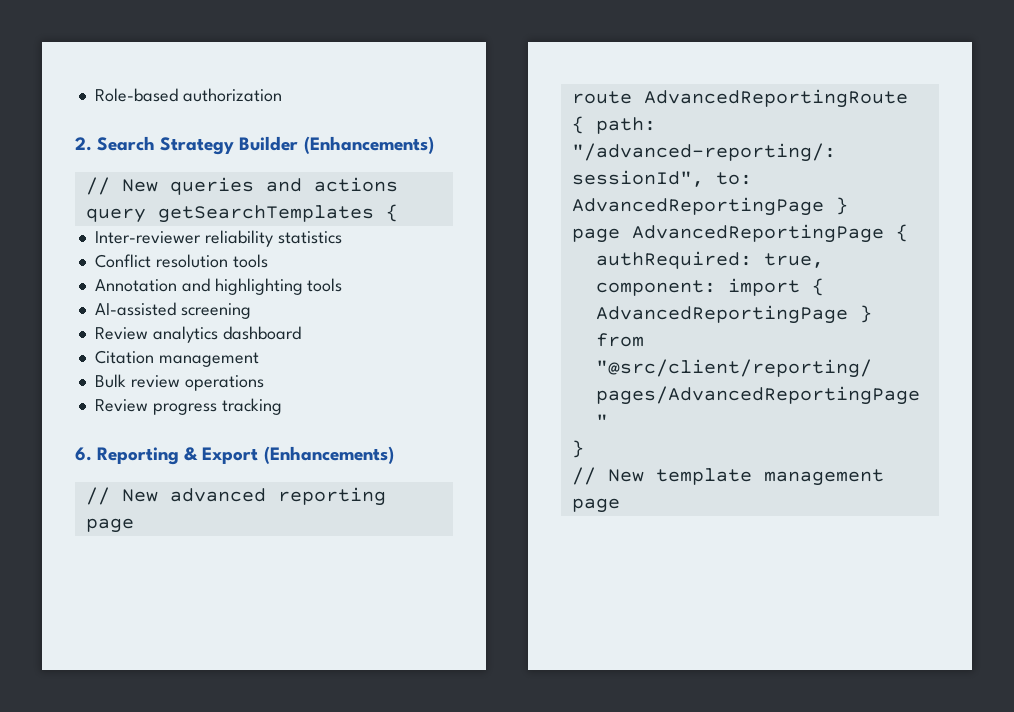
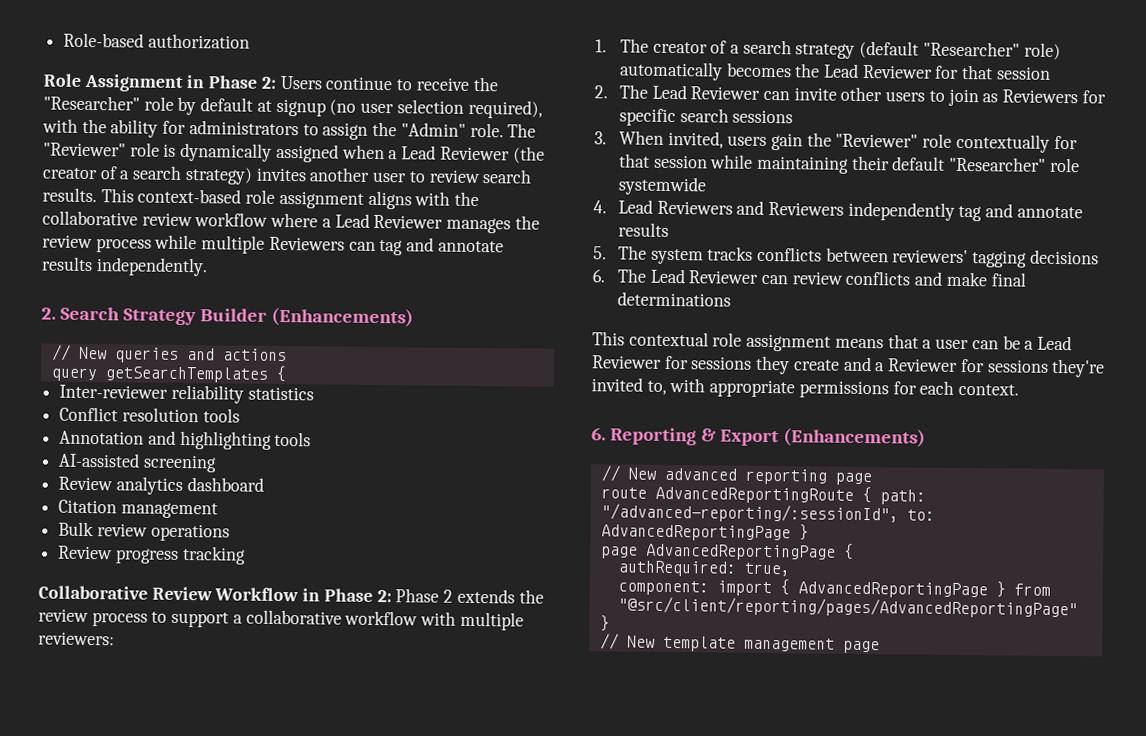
(282, 95) none -> [43,73,498,92] [43,95,543,119] [42,118,537,140] [43,142,545,164] [42,165,533,185] [42,187,480,210] [42,210,540,234] [42,234,504,256] [41,256,208,277] // Role Assignment in Phase 2: Users continue to receive the "Researcher" role by default at signup (no user selection required), with the ability for administrators to assign the "Admin" role. The "Reviewer" role is dynamically assigned when a Lead Reviewer (the creator of a search strategy) invites another user to review search results. This context-based role assignment aligns with the collaborative review workflow where a Lead Reviewer manages the review process while multiple Reviewers can tag and annotate results independently.
(282, 406) none -> [38,585,544,604] [38,608,524,631] [38,631,115,646] [595,38,1061,61] [618,61,1051,81] [594,84,1106,107] [618,108,794,127] [594,130,1078,153] [618,153,1080,174] [617,176,706,196] [593,199,1083,222] [617,222,669,237] [593,245,1099,268] [592,268,1027,287] [616,291,731,307] [592,331,1072,352] [591,355,1106,378] [591,377,1020,399] // Collaborative Review Workflow in Phase 2: Phase 2 extends the review process to support a collaborative workflow with multiple reviewers: // 1. The creator of a search strategy (default "Researcher" role) automatically becomes the Lead Reviewer for that session // 2. The Lead Reviewer can invite other users to join as Reviewers for specific search sessions // 3. When invited, users gain the "Reviewer" role contextually for that session while maintaining their default "Researcher" role systemwide // 4. Lead Reviewers and Reviewers independently tag and annotate results // 5. The system tracks conflicts between reviewers' tagging decisions // 6. The Lead Reviewer can review conflicts and make final determinations // This contextual role assignment means that a user can be a Lead Reviewer for sessions they create and a Reviewer for sessions they're invited to, with appropriate permissions for each context.

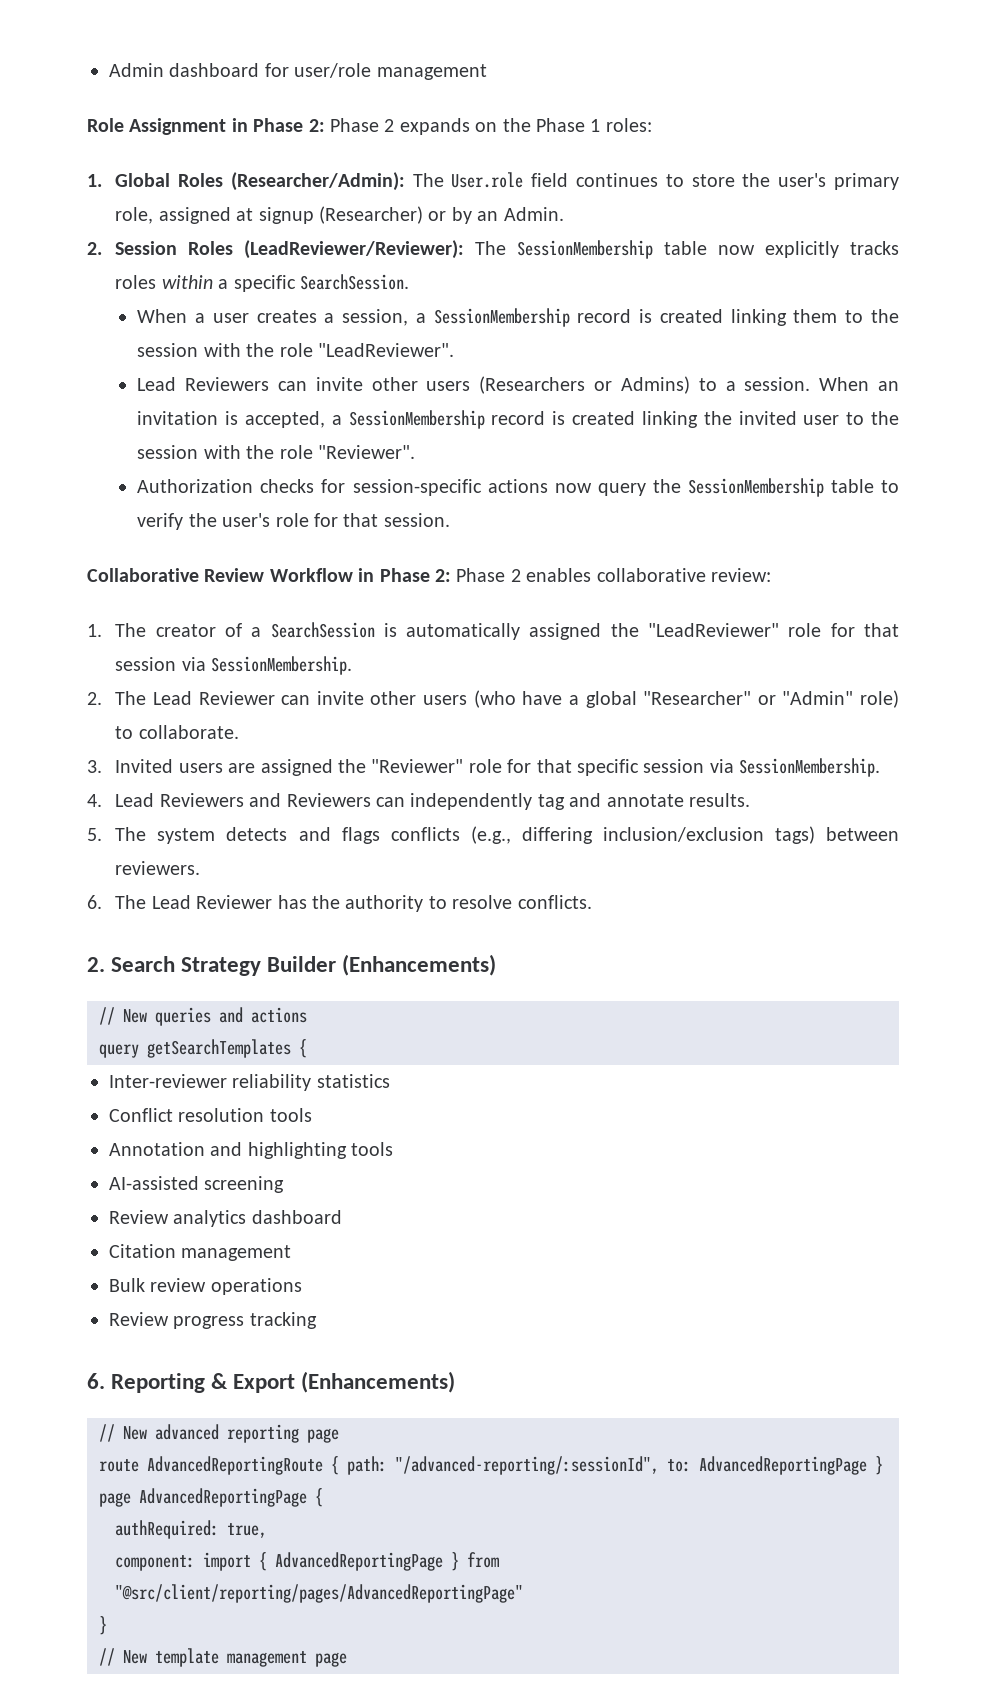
[63,32,250,50] Role-based authorization -> [109,63,487,80] Admin dashboard for user/role management
[279,75,498,92] [43,95,543,119] [42,118,537,140] [43,142,545,164] [42,165,533,185] [42,187,480,210] [42,210,540,234] [42,234,504,256] [41,256,208,277] Users continue to receive the "Researcher" role by default at signup (no user selection required), with the ability for administrators to assign the "Admin" role. The "Reviewer" role is dynamically assigned when a Lead Reviewer (the creator of a search strategy) invites another user to review search results. This context-based role assignment aligns with the collaborative review workflow where a Lead Reviewer manages the review process while multiple Reviewers can tag and annotate results independently. -> [330,118,652,135] [87,172,900,191] [115,206,564,224] [87,240,899,259] [115,274,409,292] [137,308,899,327] [137,343,454,357] [137,376,900,394] [137,410,899,429] [137,445,415,459] [137,478,899,497] [137,513,450,530] [87,568,771,582] [87,622,899,640] [115,656,353,675] [87,690,899,708] [115,725,239,739] [87,758,881,777] [87,793,750,810] [87,826,899,844] [115,861,201,875] [87,895,592,912] Phase 2 expands on the Phase 1 roles: // 1. Global Roles (Researcher/Admin): The User.role field continues to store the user's primary role, assigned at signup (Researcher) or by an Admin. // 2. Session Roles (LeadReviewer/Reviewer): The SessionMembership table now explicitly tracks roles within a specific SearchSession. // When a user creates a session, a SessionMembership record is created linking them to the session with the role "LeadReviewer". // Lead Reviewers can invite other users (Researchers or Admins) to a session. When an invitation is accepted, a SessionMembership record is created linking the invited user to the session with the role "Reviewer". // Authorization checks for session-specific actions now query the SessionMembership table to verify the user's role for that session. // Collaborative Review Workflow in Phase 2: Phase 2 enables collaborative review: // 1. The creator of a SearchSession is automatically assigned the "LeadReviewer" role for that session via SessionMembership. // 2. The Lead Reviewer can invite other users (who have a global "Researcher" or "Admin" role) to collaborate. // 3. Invited users are assigned the "Reviewer" role for that specific session via SessionMembership. // 4. Lead Reviewers and Reviewers can independently tag and annotate results. // 5. The system detects and flags conflicts (e.g., differing inclusion/exclusion tags) between reviewers. // 6. The Lead Reviewer has the authority to resolve conflicts.
[38,585,544,604] [38,608,524,631] [38,631,115,646] [595,38,1061,61] [618,61,1051,81] [594,84,1106,107] [618,108,794,127] [594,130,1078,153] [618,153,1080,174] [617,176,706,196] [593,199,1083,222] [617,222,669,237] [593,245,1099,268] [592,268,1027,287] [616,291,731,307] [592,331,1072,352] [591,355,1106,378] [591,377,1020,399] // Collaborative Review Workflow in Phase 2: Phase 2 extends the review process to support a collaborative workflow with multiple reviewers: // 1. The creator of a search strategy (default "Researcher" role) automatically becomes the Lead Reviewer for that session // 2. The Lead Reviewer can invite other users to join as Reviewers for specific search sessions // 3. When invited, users gain the "Reviewer" role contextually for that session while maintaining their default "Researcher" role systemwide // 4. Lead Reviewers and Reviewers independently tag and annotate results // 5. The system tracks conflicts between reviewers' tagging decisions // 6. The Lead Reviewer can review conflicts and make final determinations // This contextual role assignment means that a user can be a Lead Reviewer for sessions they create and a Reviewer for sessions they're invited to, with appropriate permissions for each context. -> (317, 1320) none

